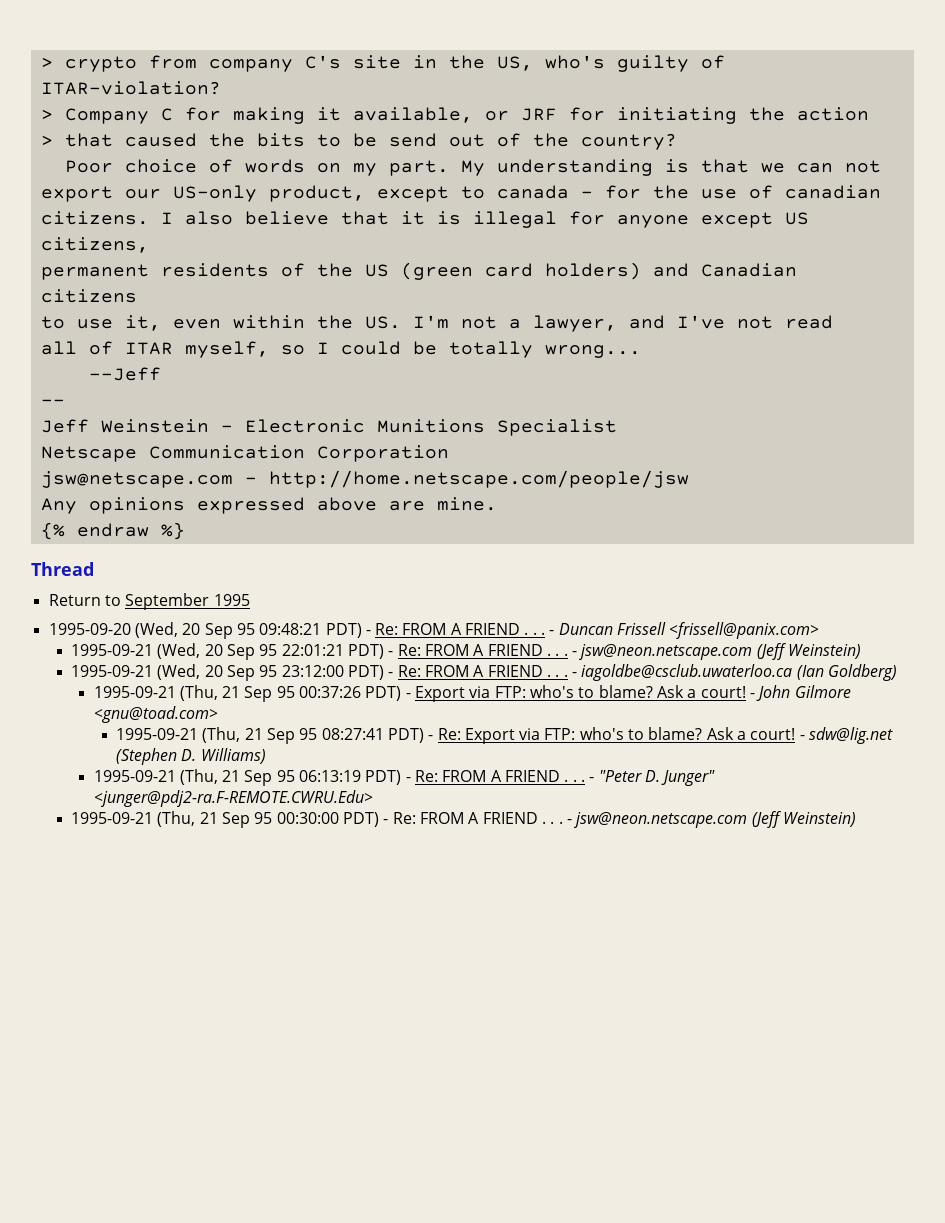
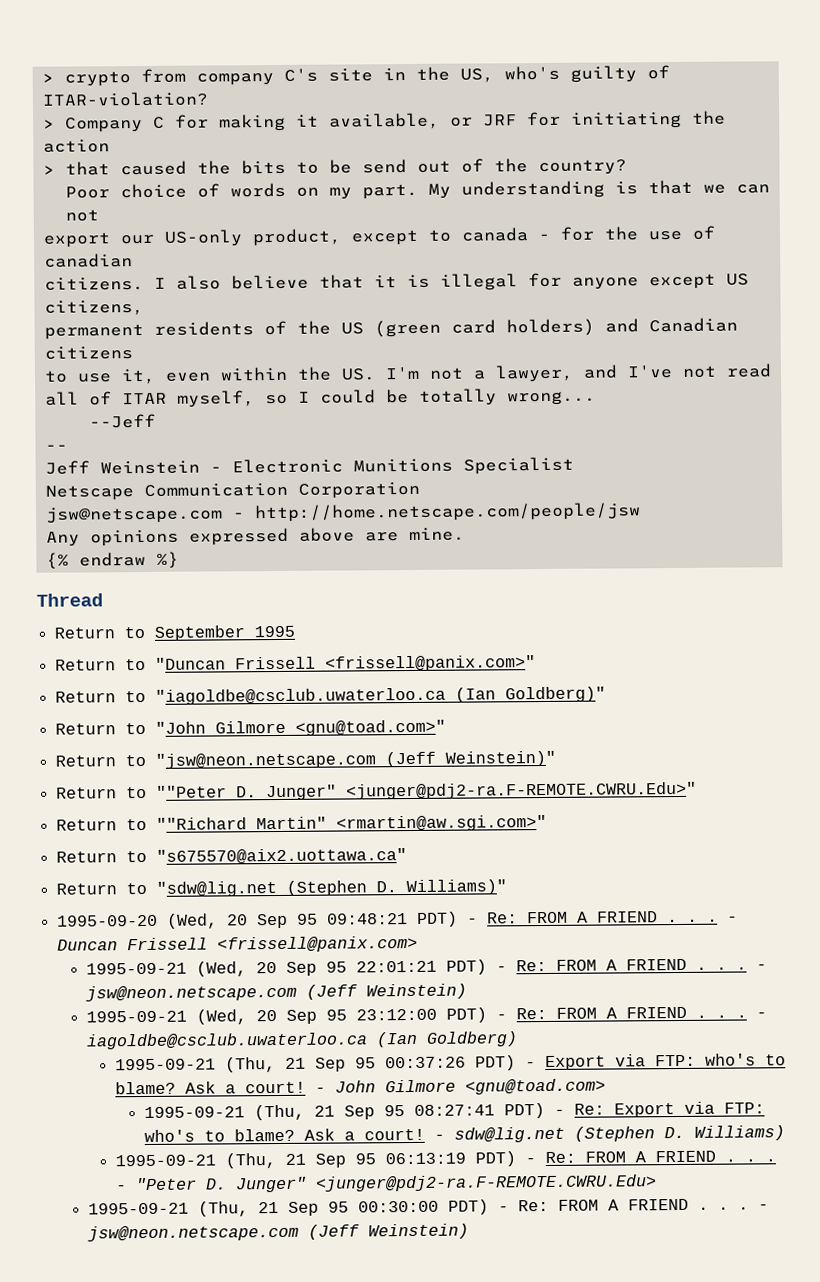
(250, 600) none -> [55,655,537,672] [55,686,607,705] [55,719,447,736] [55,750,557,769] [56,781,698,801] [56,814,548,832] [56,848,408,865] [56,879,508,897] // Return to "Duncan Frissell <frissell@panix.com>" // Return to "iagoldbe@csclub.uwaterloo.ca (Ian Goldberg)" // Return to "John Gilmore <gnu@toad.com>" // Return to "jsw@neon.netscape.com (Jeff Weinstein)" // Return to ""Peter D. Junger" <junger@pdj2-ra.F-REMOTE.CWRU.Edu>" // Return to ""Richard Martin" <rmartin@aw.sgi.com>" // Return to "s675570@aix2.uottawa.ca" // Return to "sdw@lig.net (Stephen D. Williams)"

